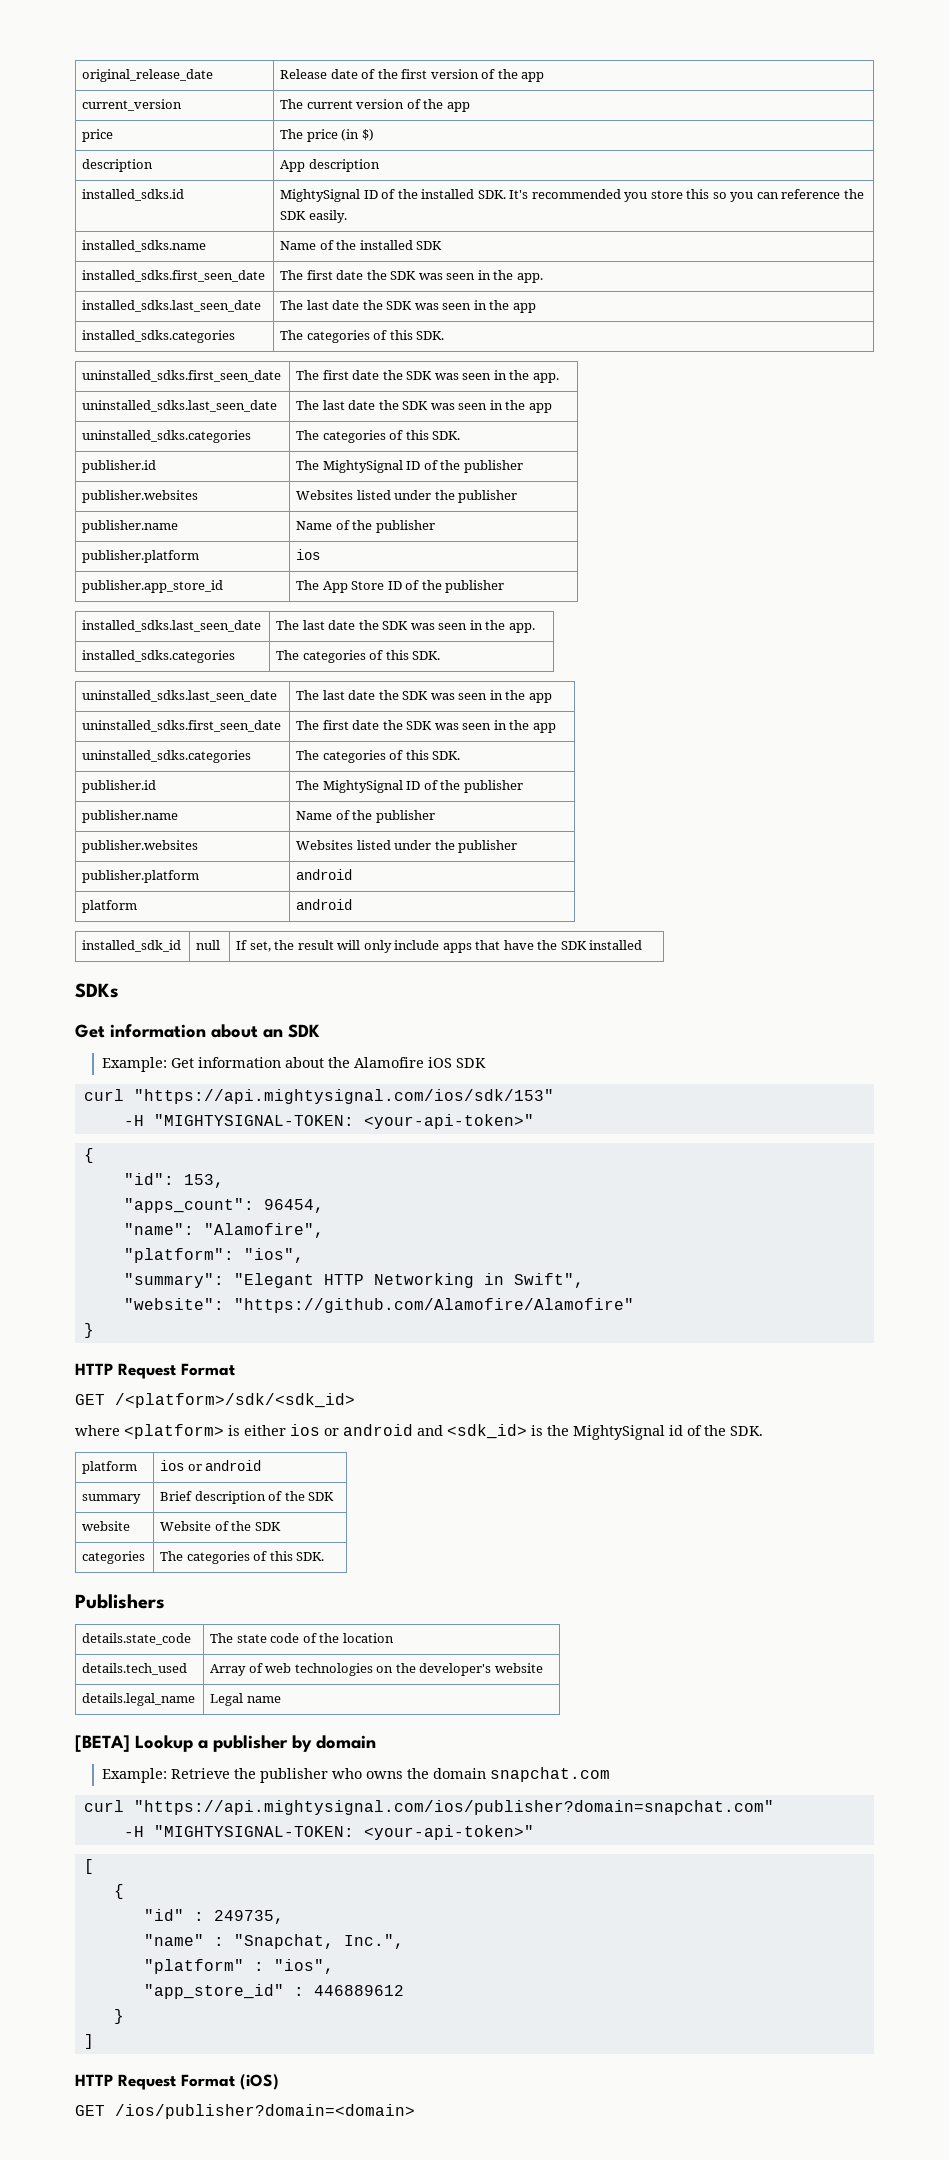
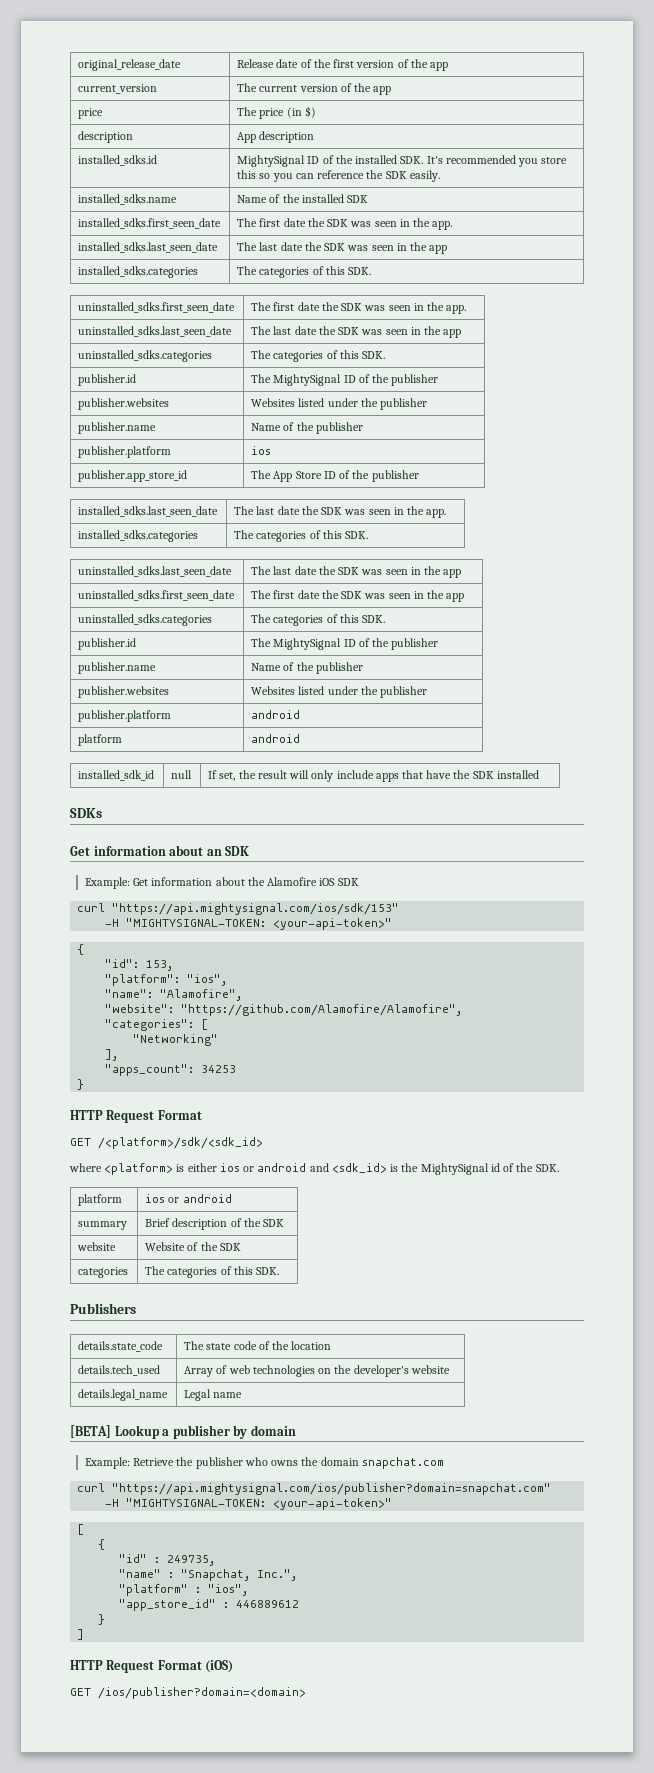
[123,1198,324,1213] "apps_count": 96454, -> [105,974,228,986] "platform": "ios",
[123,1248,304,1263] [123,1273,584,1288] [123,1298,634,1313] "platform": "ios", // "summary": "Elegant HTTP Networking in Swift", // "website": "https://github.com/Alamofire/Alamofire" -> [105,1004,463,1016] [105,1019,209,1031] [133,1034,219,1046] [105,1049,119,1061] [105,1064,237,1076] "website": "https://github.com/Alamofire/Alamofire", // "categories": [ // "Networking" // ], // "apps_count": 34253

